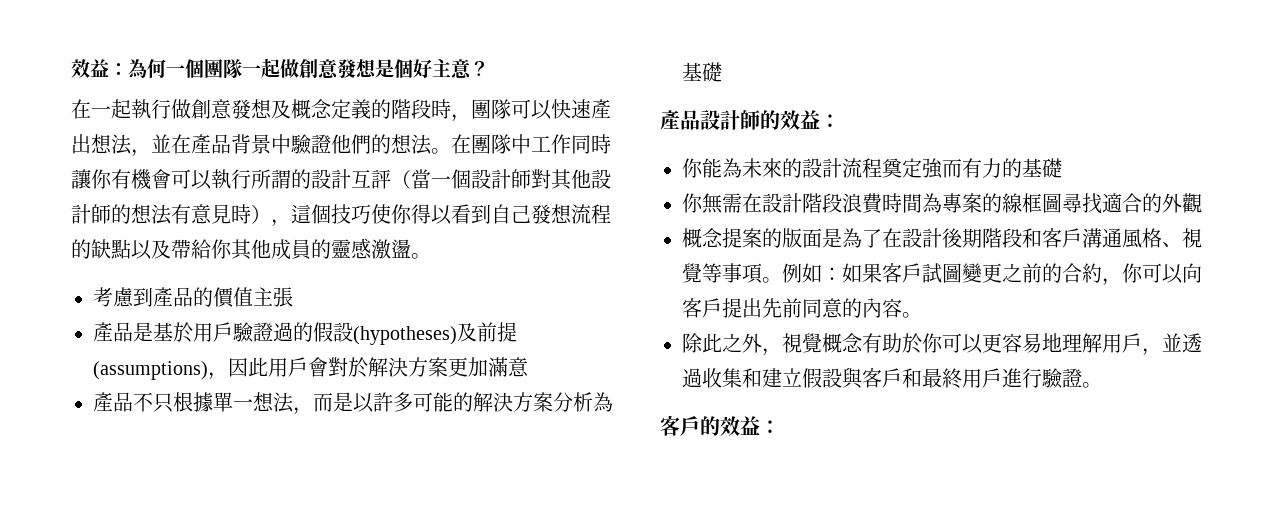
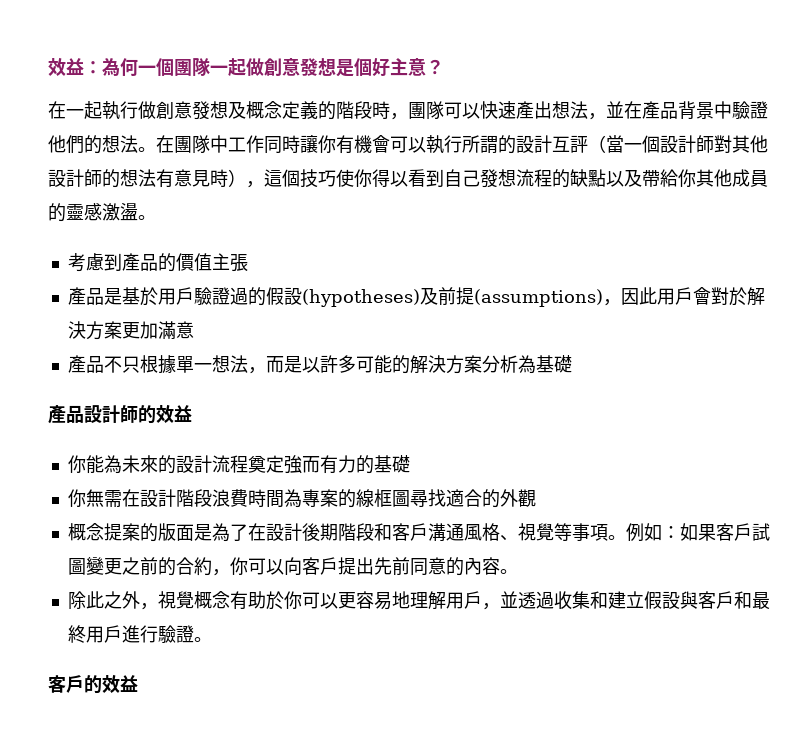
[820,114,840,128] ： -> (192, 413) none
[760,420,780,434] ： -> (138, 683) none

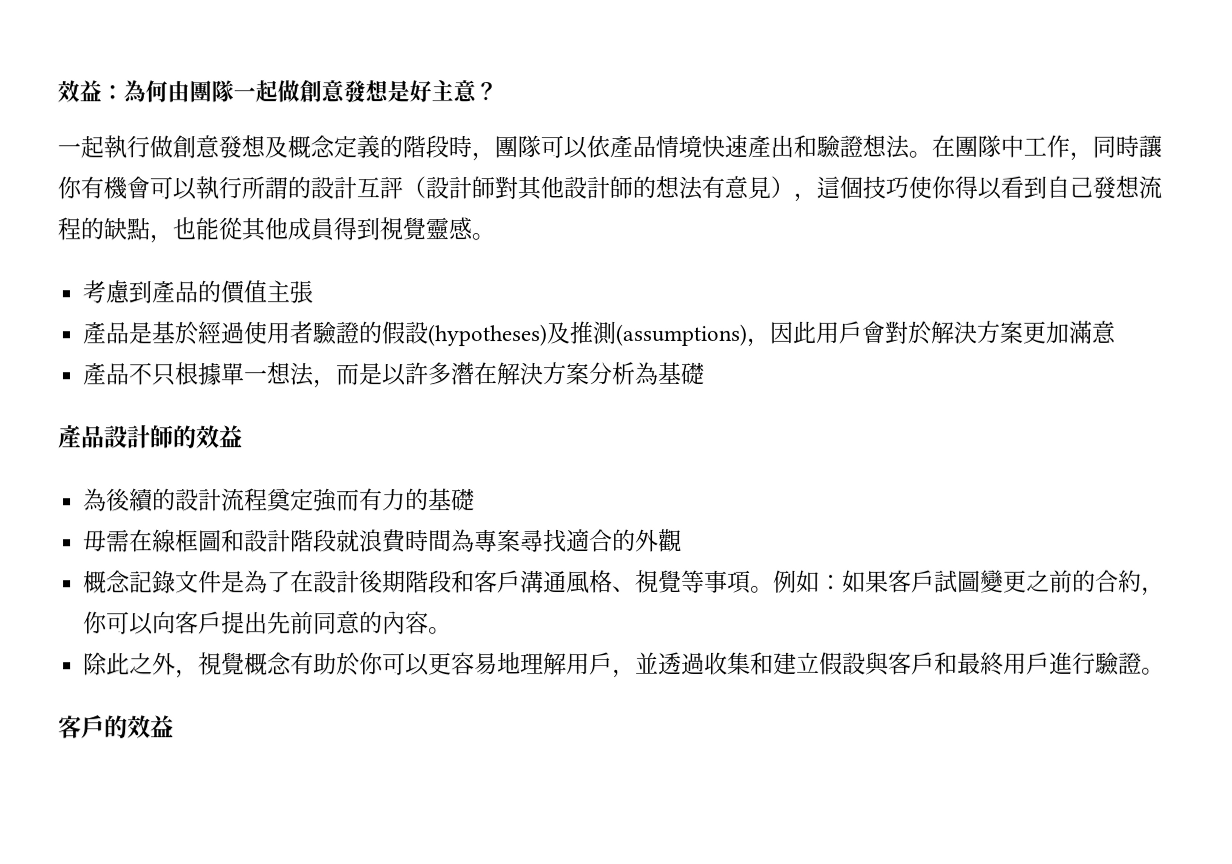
[138,58,174,76] 一個 -> [167,80,190,103] 由
[354,58,372,76] 個 -> (410, 91) none
[48,101,66,119] 在 -> (498, 91) none
[480,101,768,120] [48,135,102,154] 快速產出想法，並在產品背景中驗證他們的 -> [586,134,863,159] 依產品情境快速產出和驗證
(264, 144) none -> [1069,151,1093,161] ，
[606,135,660,153] 當一個 -> (426, 187) none
[210,169,228,187] 時 -> (771, 187) none
[606,169,768,187] [48,203,138,222] 以及帶給你其他成員的靈感激盪 -> [149,217,473,244] ，也能從其他成員得到視覺靈感
[157,287,248,306] 用戶驗證過 -> [197,321,360,346] 經過使用者驗證
[437,287,474,305] 前提 -> [569,320,617,345] 推測
[355,355,410,374] 可能的 -> [450,362,498,386] 潛在
[67,455,158,474] 你能為未來 -> [83,488,156,513] 為後續
[67,489,140,507] 你無需在 -> [83,529,246,553] 毋需在線框圖和
(212, 498) none -> [336,529,361,553] 就
[337,489,410,508] 的線框圖 -> (522, 541) none
[103,523,194,542] 提案的版面 -> [129,570,223,594] 記錄文件

